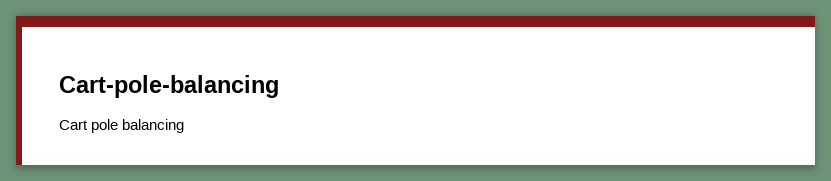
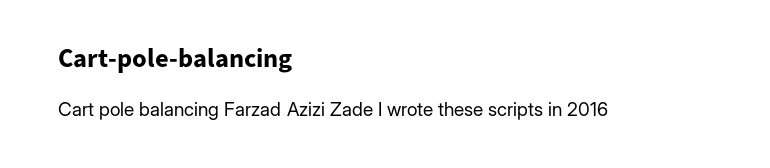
(185, 126) none -> [224,102,609,120] Farzad Azizi Zade I wrote these scripts in 2016

